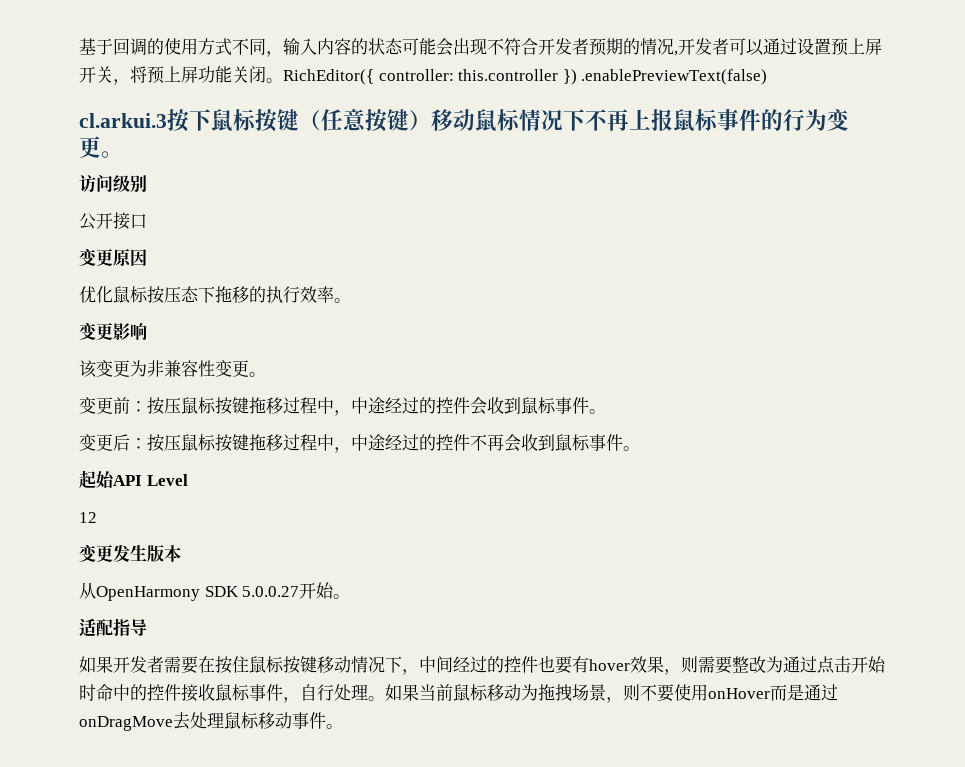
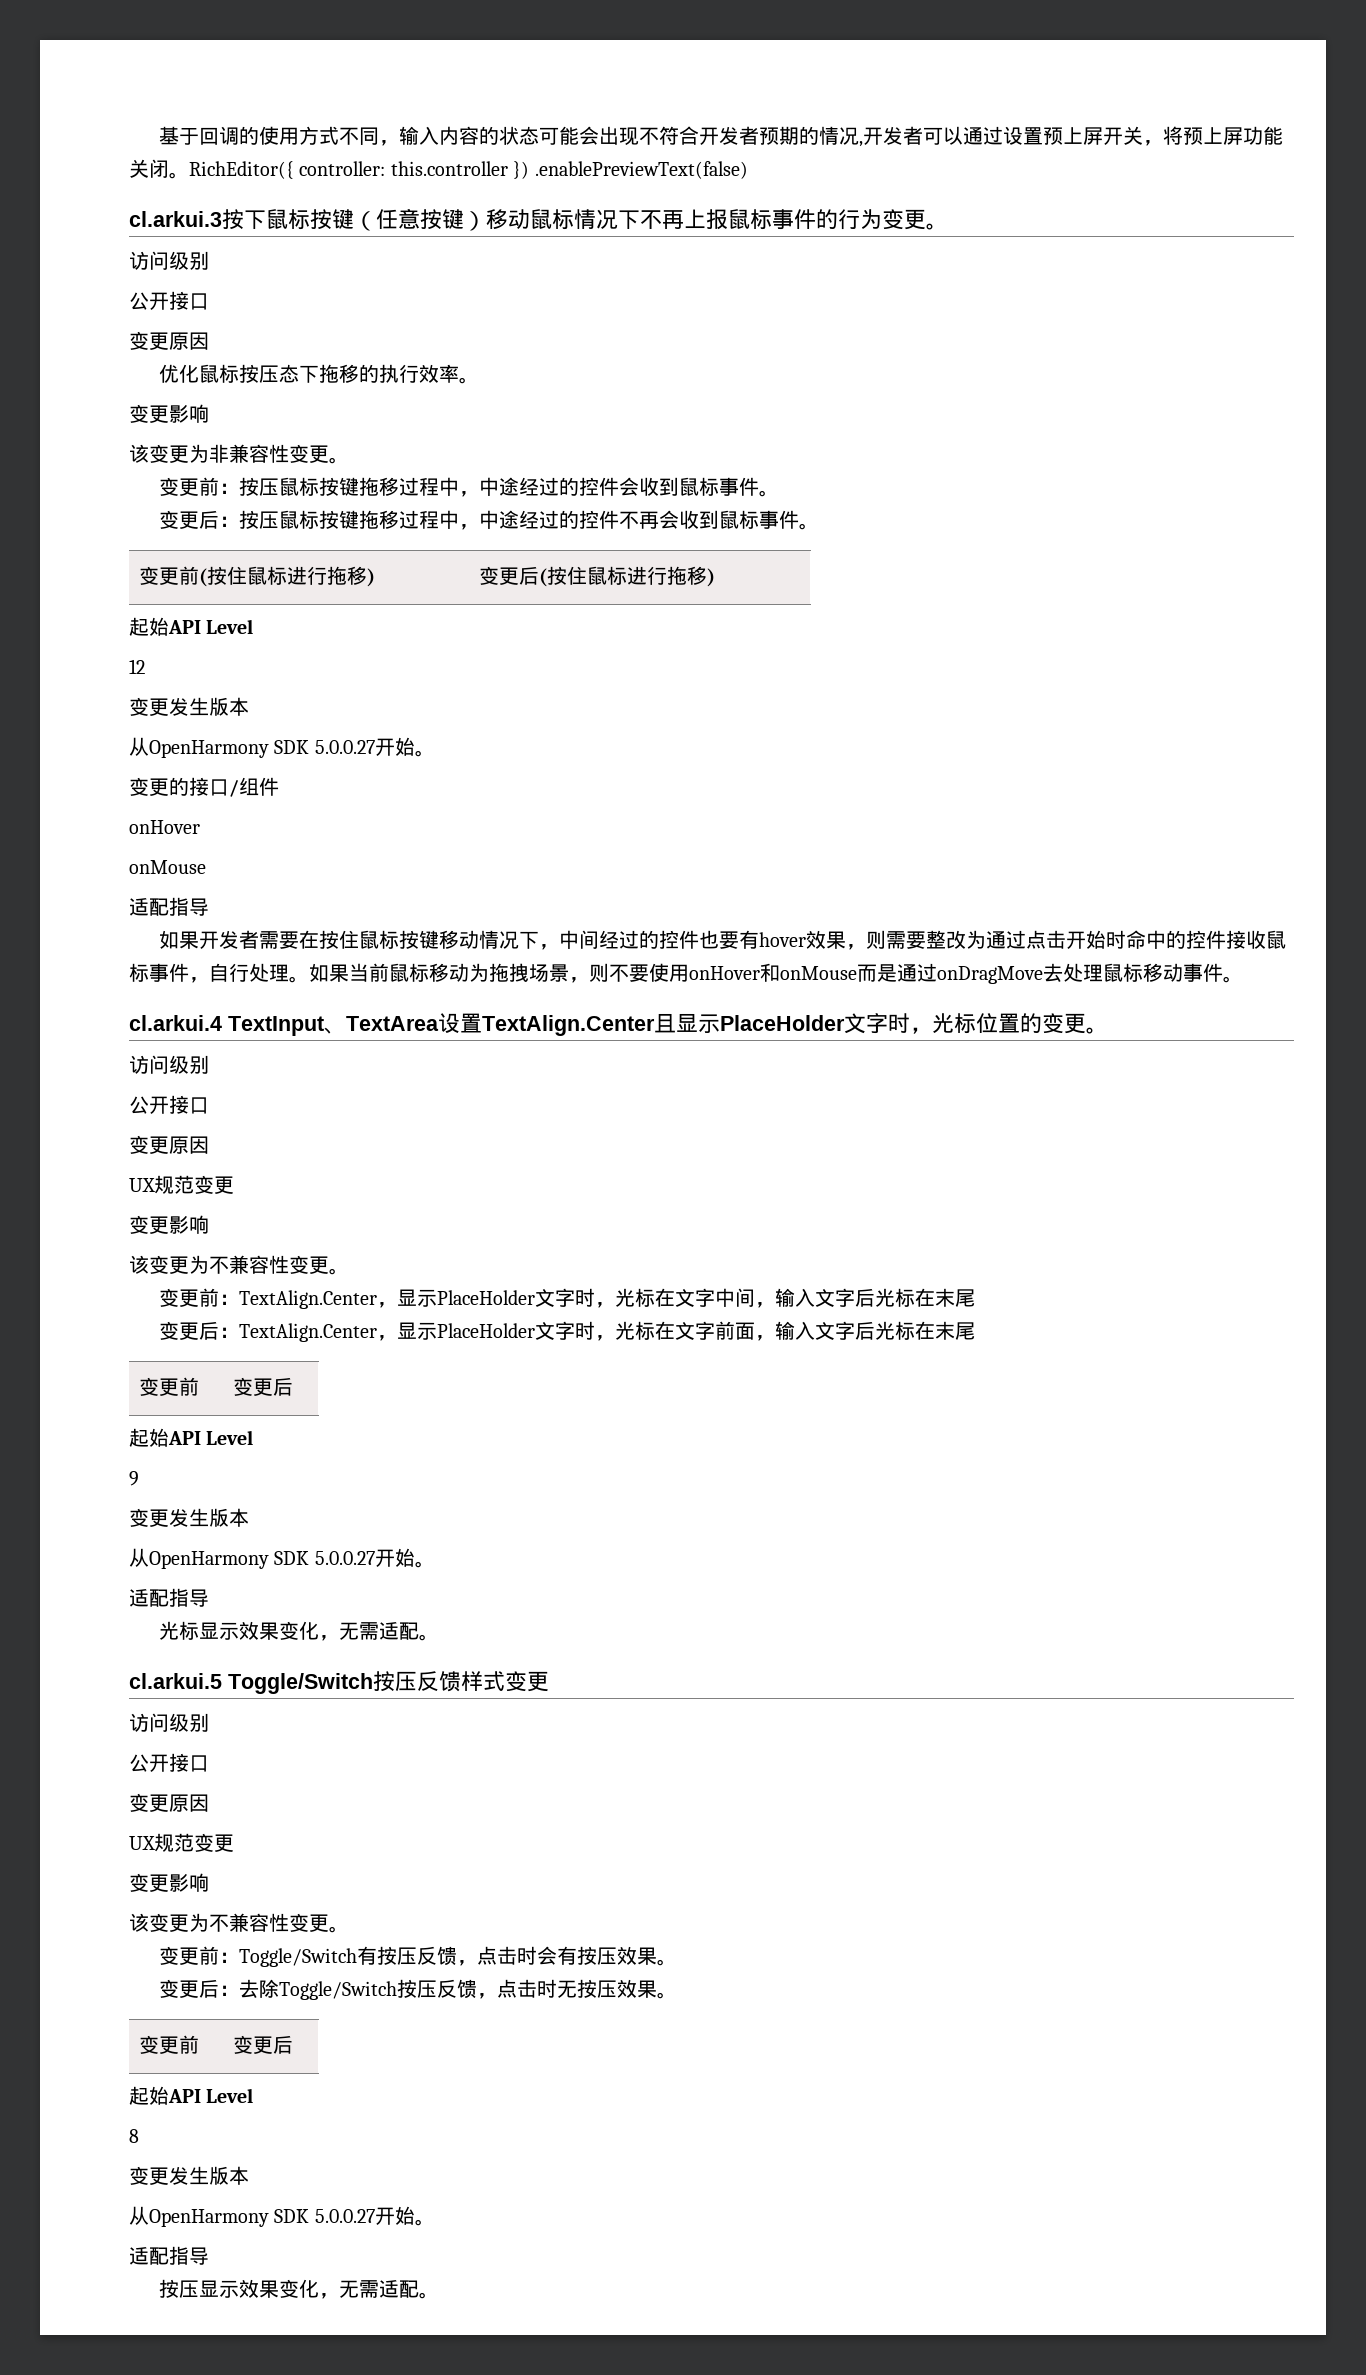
(640, 448) none -> [138,566,375,587] [478,566,715,587] // 变更前(按住鼠标进行拖移) | 变更后(按住鼠标进行拖移)
(351, 596) none -> [129,777,279,797] [129,820,200,834] [129,860,206,874] // 变更的接口/组件 // onHover // onMouse
(770, 693) none -> [760,963,857,982] 和onMouse
(343, 726) none -> [129,1013,1108,1036] [129,1055,209,1074] [129,1095,209,1114] [129,1135,209,1154] [129,1175,234,1194] [129,1215,209,1234] [129,1255,349,1275] [158,1288,975,1309] [158,1321,975,1342] [138,1377,199,1396] [232,1377,293,1396] [129,1428,254,1447] [129,1471,139,1486] [129,1508,249,1527] [129,1548,435,1569] [129,1588,209,1607] [158,1621,439,1641] [129,1671,549,1694] [129,1713,209,1732] [129,1753,209,1772] [129,1793,209,1812] [129,1833,234,1852] [129,1873,209,1892] [129,1913,349,1933] [158,1946,677,1967] [158,1979,677,2000] [138,2035,199,2054] [232,2035,293,2054] [129,2086,254,2105] [129,2129,139,2143] [129,2166,249,2185] [129,2206,435,2227] [129,2246,209,2265] [158,2279,439,2299] // cl.arkui.4 TextInput、TextArea设置TextAlign.Center且显示PlaceHolder文字时，光标位置的变更。 // 访问级别 // 公开接口 // 变更原因 // UX规范变更 // 变更影响 // 该变更为不兼容性变更。 // 变更前：TextAlign.Center，显示PlaceHolder文字时，光标在文字中间，输入文字后光标在末尾 // 变更后：TextAlign.Center，显示PlaceHolder文字时，光标在文字前面，输入文字后光标在末尾 // 变更前 | 变更后 // 起始API Level // 9 // 变更发生版本 // 从OpenHarmony SDK 5.0.0.27开始。 // 适配指导 // 光标显示效果变化，无需适配。 // cl.arkui.5 Toggle/Switch按压反馈样式变更 // 访问级别 // 公开接口 // 变更原因 // UX规范变更 // 变更影响 // 该变更为不兼容性变更。 // 变更前：Toggle/Switch有按压反馈，点击时会有按压效果。 // 变更后：去除Toggle/Switch按压反馈，点击时无按压效果。 // 变更前 | 变更后 // 起始API Level // 8 // 变更发生版本 // 从OpenHarmony SDK 5.0.0.27开始。 // 适配指导 // 按压显示效果变化，无需适配。

